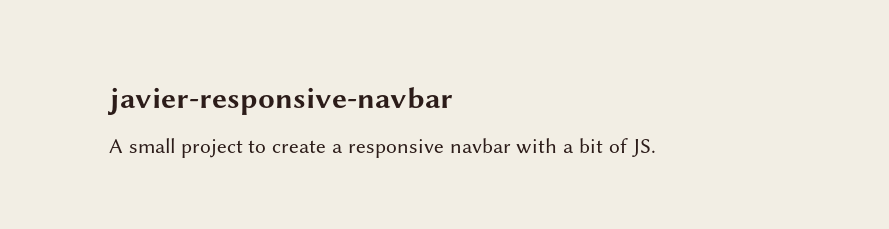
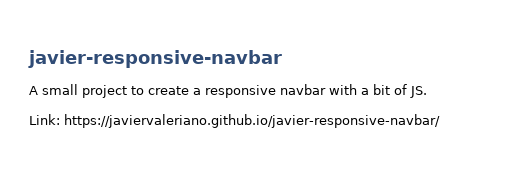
(656, 148) none -> [29,114,440,128] // Link: https://javiervaleriano.github.io/javier-responsive-navbar/

